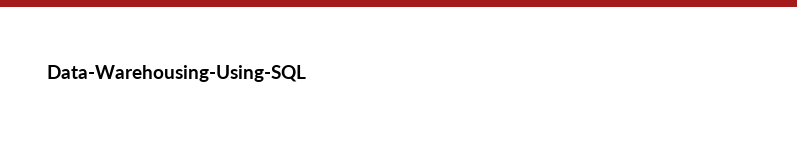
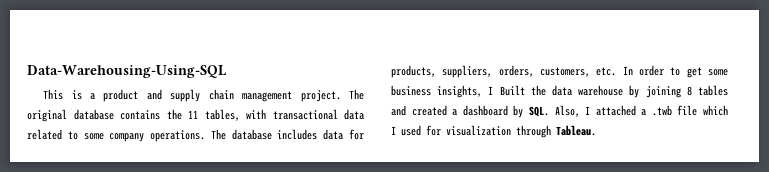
(306, 73) none -> [43,89,365,102] [27,109,364,122] [27,129,364,142] [391,65,728,78] [391,85,728,98] [391,105,728,118] [391,125,596,138] // This is a product and supply chain management project. The original database contains the 11 tables, with transactional data related to some company operations. The database includes data for products, suppliers, orders, customers, etc. In order to get some business insights, I Built the data warehouse by joining 8 tables and created a dashboard by SQL. Also, I attached a .twb file which I used for visualization through Tableau.

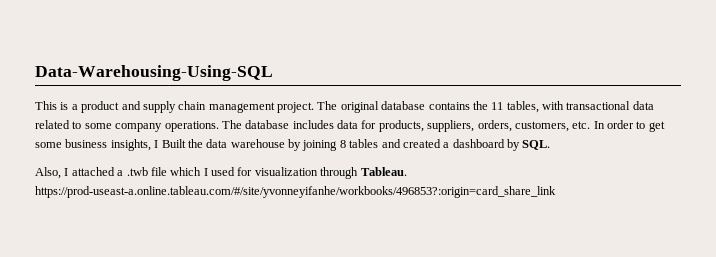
(549, 111) none -> (551, 145) //
(596, 130) none -> [35,186,556,198] https://prod-useast-a.online.tableau.com/#/site/yvonneyifanhe/workbooks/496853?:origin=card_share_link

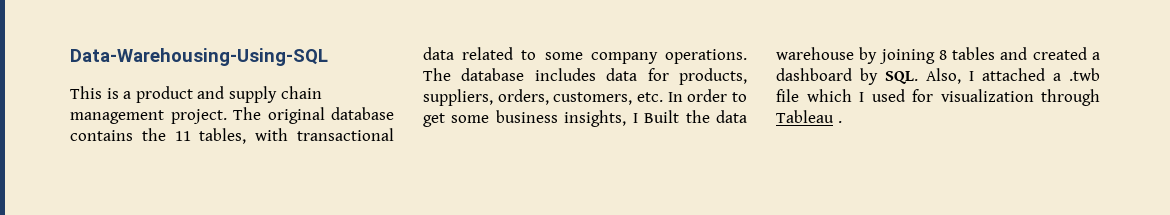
(551, 145) // -> (918, 77) none
[360,167,407,176] [35,186,556,198] Tableau. https://prod-useast-a.online.tableau.com/#/site/yvonneyifanhe/workbooks/496853?:origin=card_share_link -> [776,110,842,123] Tableau .

